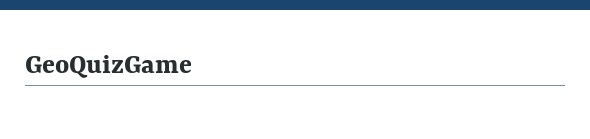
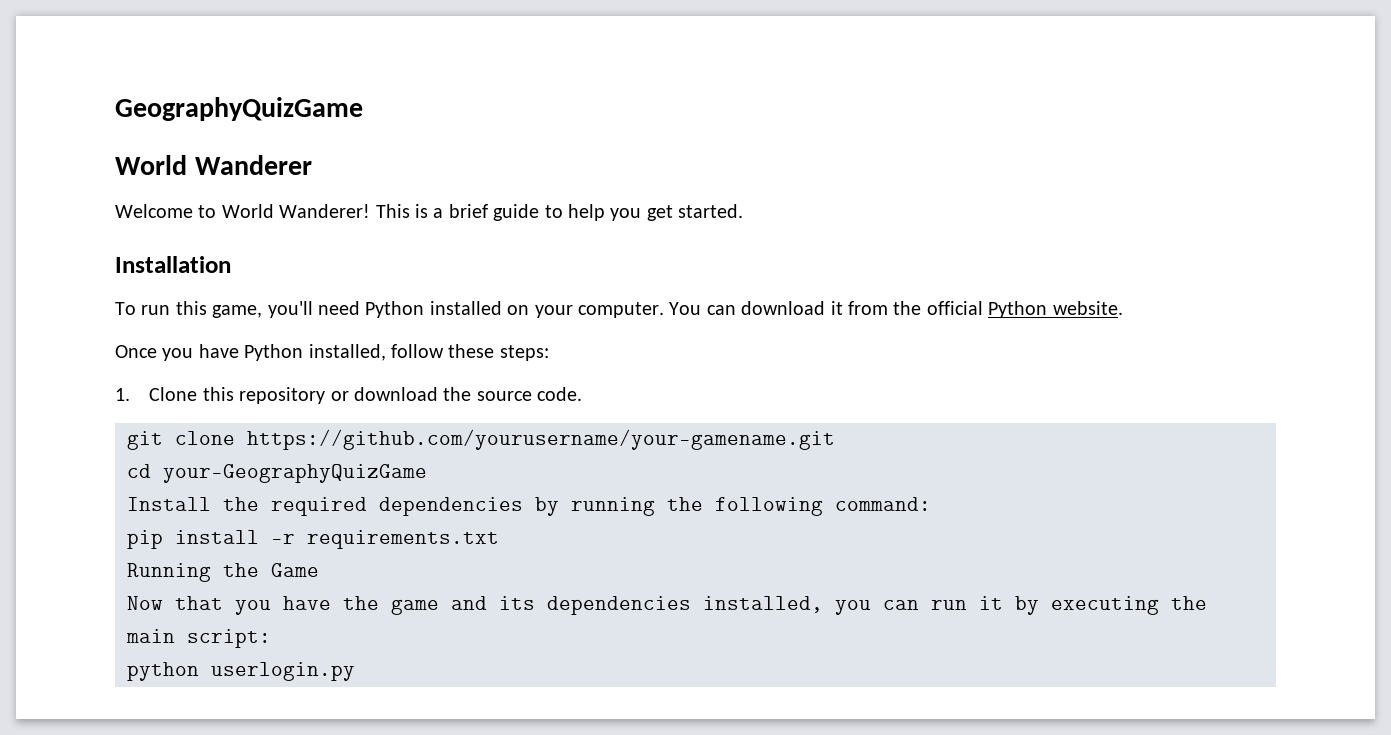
[25,55,192,78] GeoQuizGame -> [115,97,363,121] [115,155,312,175] [115,204,744,221] [115,256,231,273] [115,301,1123,318] [115,344,549,361] [115,387,583,404] [127,429,835,450] [127,464,427,483] [127,497,931,516] [127,530,499,549] [127,563,319,582] [127,596,1207,615] [126,629,271,648] [127,662,355,681] GeographyQuizGame // World Wanderer // Welcome to World Wanderer! This is a brief guide to help you get started. // Installation // To run this game, you'll need Python installed on your computer. You can download it from the official Python website. // Once you have Python installed, follow these steps: // 1. Clone this repository or download the source code. // git clone https://github.com/yourusername/your-gamename.git // cd your-GeographyQuizGame // Install the required dependencies by running the following command: // pip install -r requirements.txt // Running the Game // Now that you have the game and its dependencies installed, you can run it by executing the main script: // python userlogin.py

